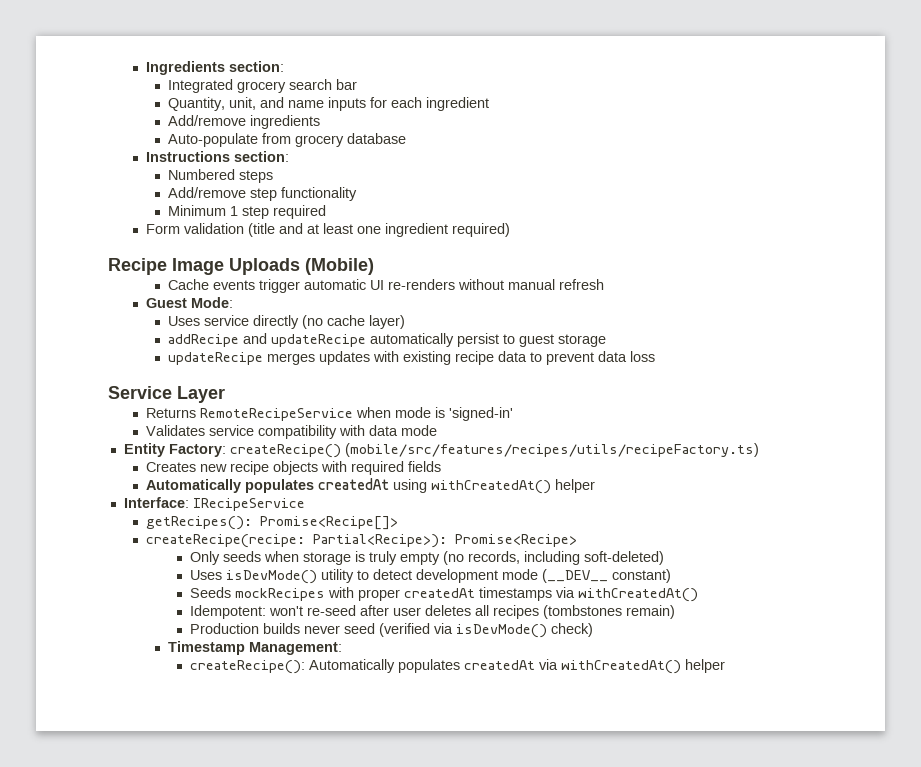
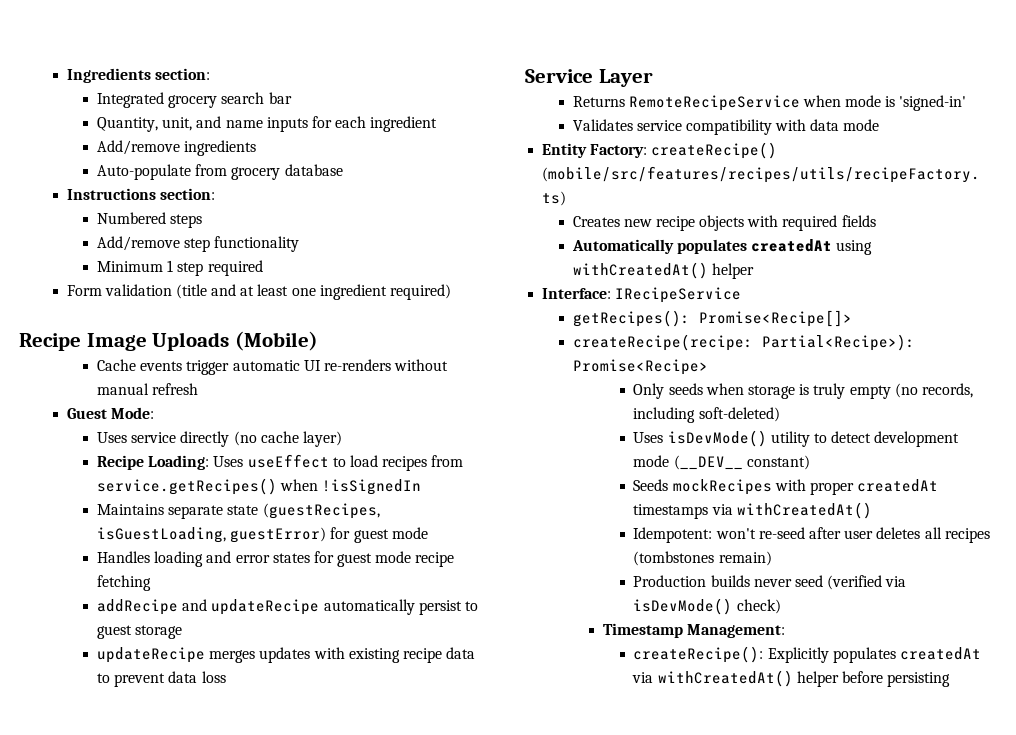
(406, 322) none -> [96,454,464,471] [96,478,422,495] [96,503,380,519] [96,527,428,543] [96,551,455,567] [96,575,151,591] // Recipe Loading: Uses useEffect to load recipes from service.getRecipes() when !isSignedIn // Maintains separate state (guestRecipes, isGuestLoading, guestError) for guest mode // Handles loading and error states for guest mode recipe fetching
[309,659,396,673] Automatically -> [767,647,829,663] Explicitly
(726, 666) none -> [842,671,951,687] before persisting

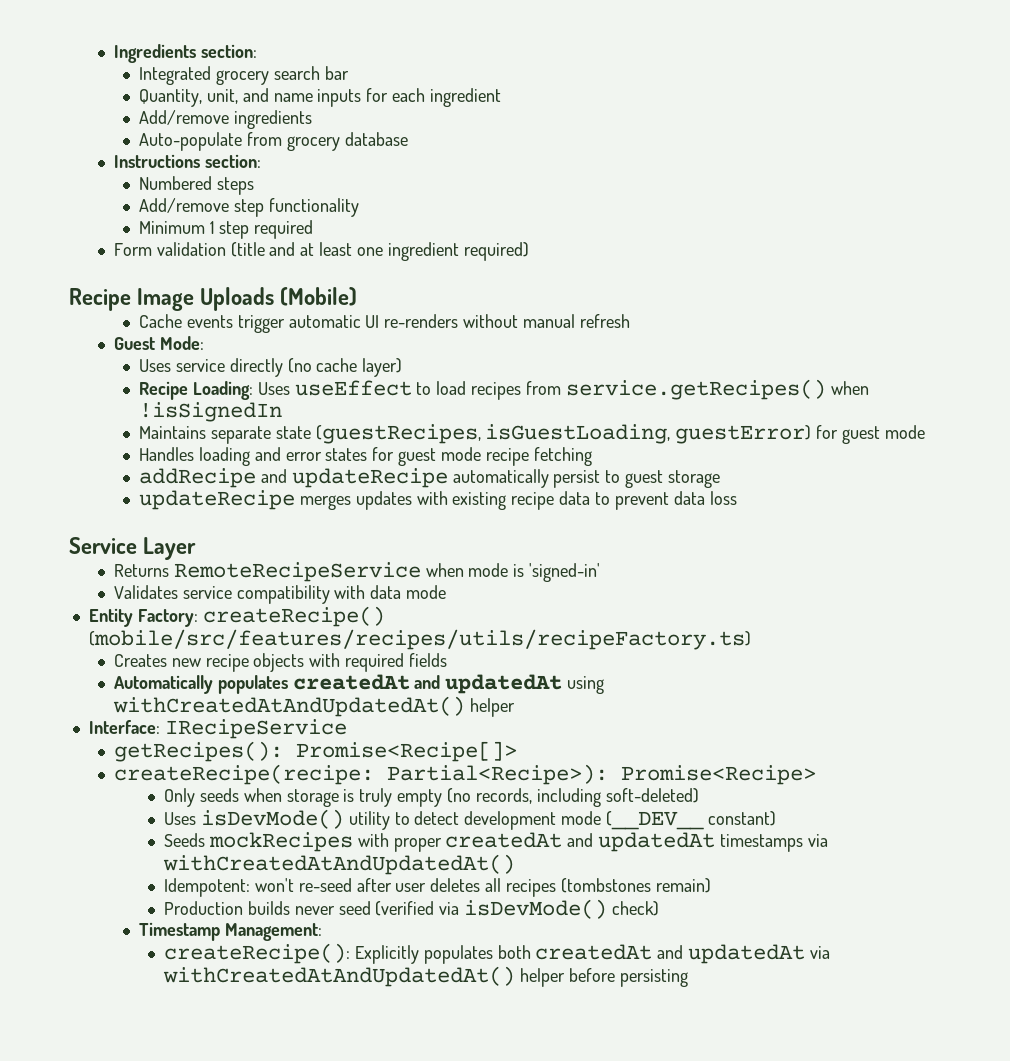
[836,240,873,255] [572,262,708,279] using withCreatedAt() -> [414,674,605,694] [112,696,465,717] and updatedAt using withCreatedAtAndUpdatedAt()
(939, 485) none -> [567,832,716,852] and updatedAt
[736,502,872,519] withCreatedAt() -> [162,854,515,875] withCreatedAtAndUpdatedAt()
[900,647,982,660] [632,670,793,687] createdAt via withCreatedAt() -> [497,944,830,964] [162,966,515,987] both createdAt and updatedAt via withCreatedAtAndUpdatedAt()

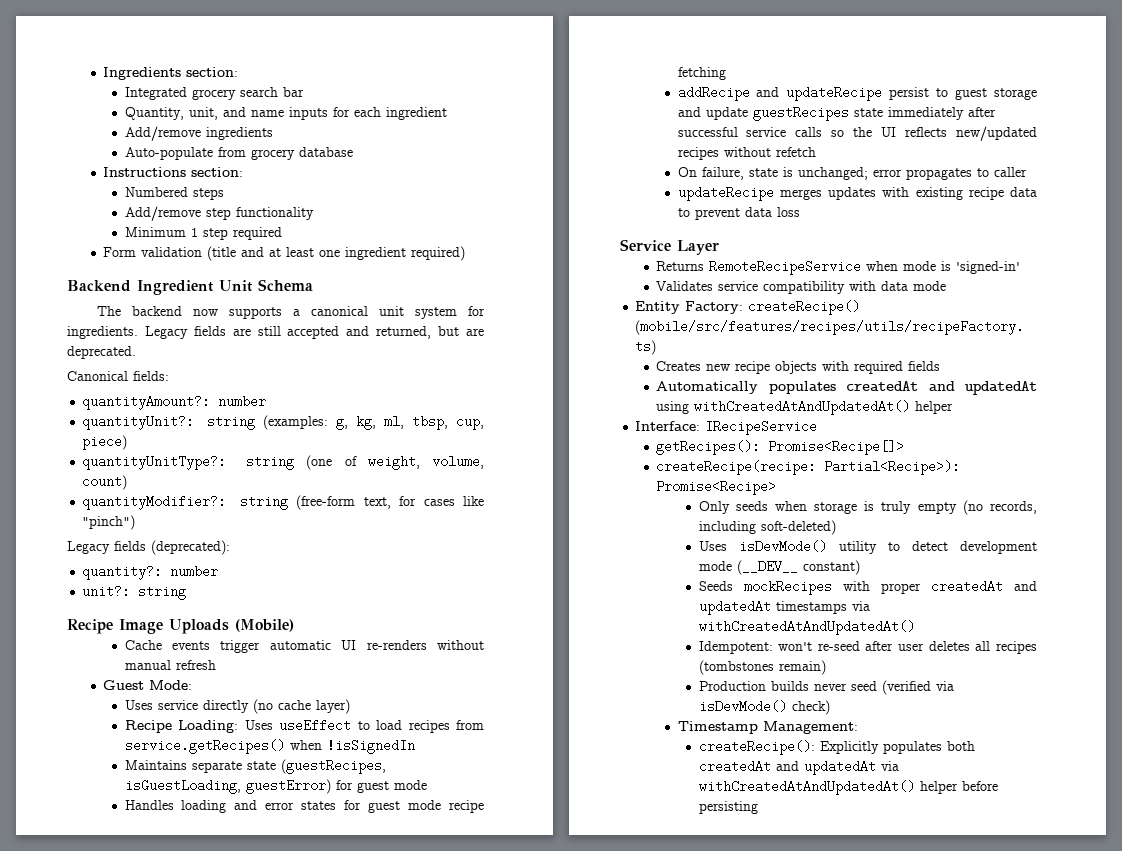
(529, 251) none -> [67,279,313,295] [96,306,485,319] [67,326,485,339] [67,346,136,359] [67,371,169,381] [82,395,267,410] [82,415,484,430] [82,435,128,450] [82,455,484,470] [82,475,128,490] [82,495,485,510] [82,515,136,530] [67,540,230,555] [82,565,219,580] [82,585,187,600] // Backend Ingredient Unit Schema // The backend now supports a canonical unit system for ingredients. Legacy fields are still accepted and returned, but are deprecated. // Canonical fields: // quantityAmount?: number // quantityUnit?: string (examples: g, kg, ml, tbsp, cup, piece) // quantityUnitType?: string (one of weight, volume, count) // quantityModifier?: string (free-form text, for cases like "pinch") // Legacy fields (deprecated): // quantity?: number // unit?: string
[452,469,549,488] automatically -> (883, 93) none
(720, 479) none -> [677,106,996,121] [677,126,1037,141] [677,147,816,160] [677,167,1027,180] and update guestRecipes state immediately after successful service calls so the UI reflects new/updated recipes without refetch // On failure, state is unchanged; error propagates to caller

